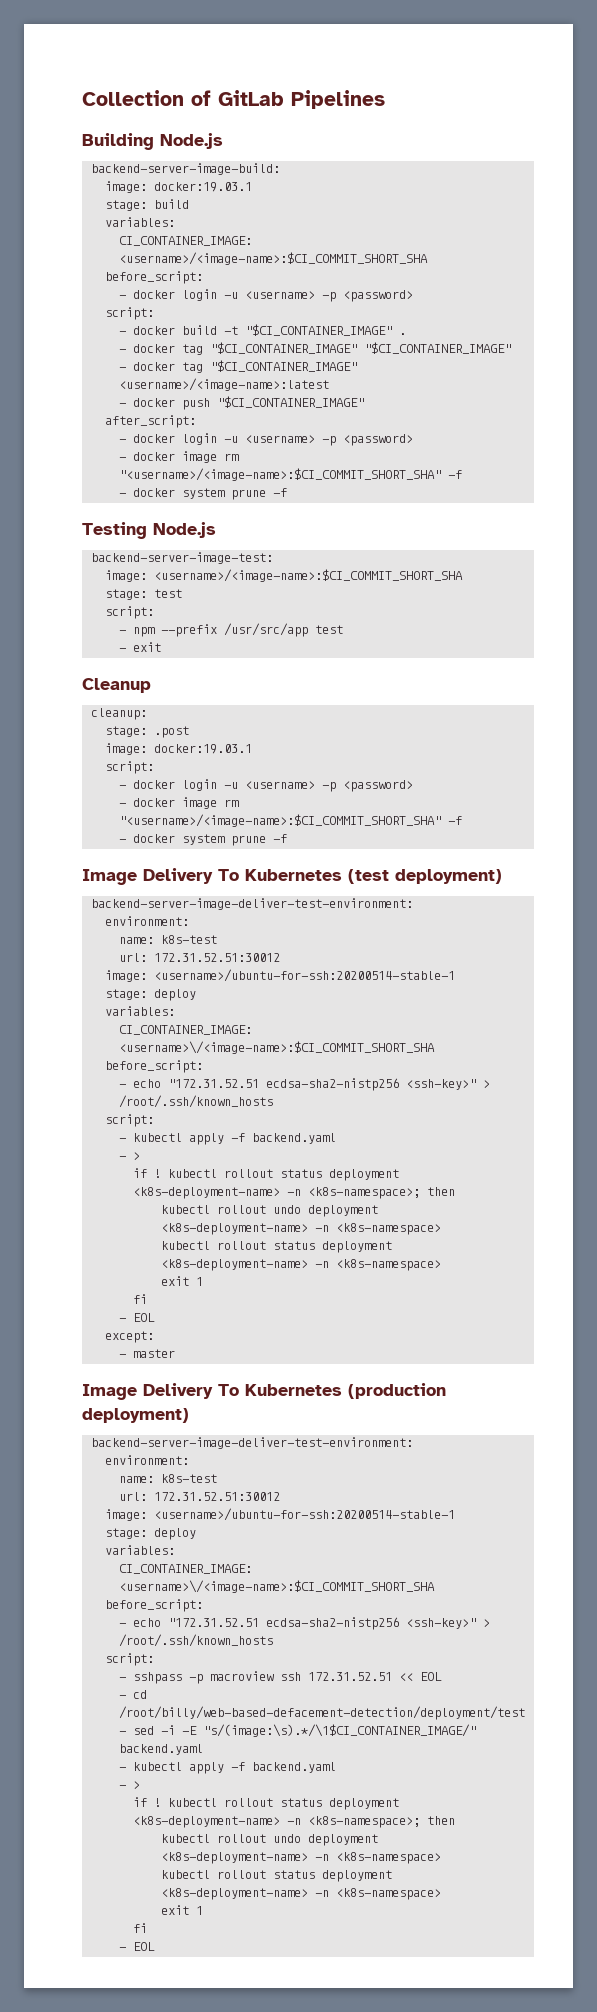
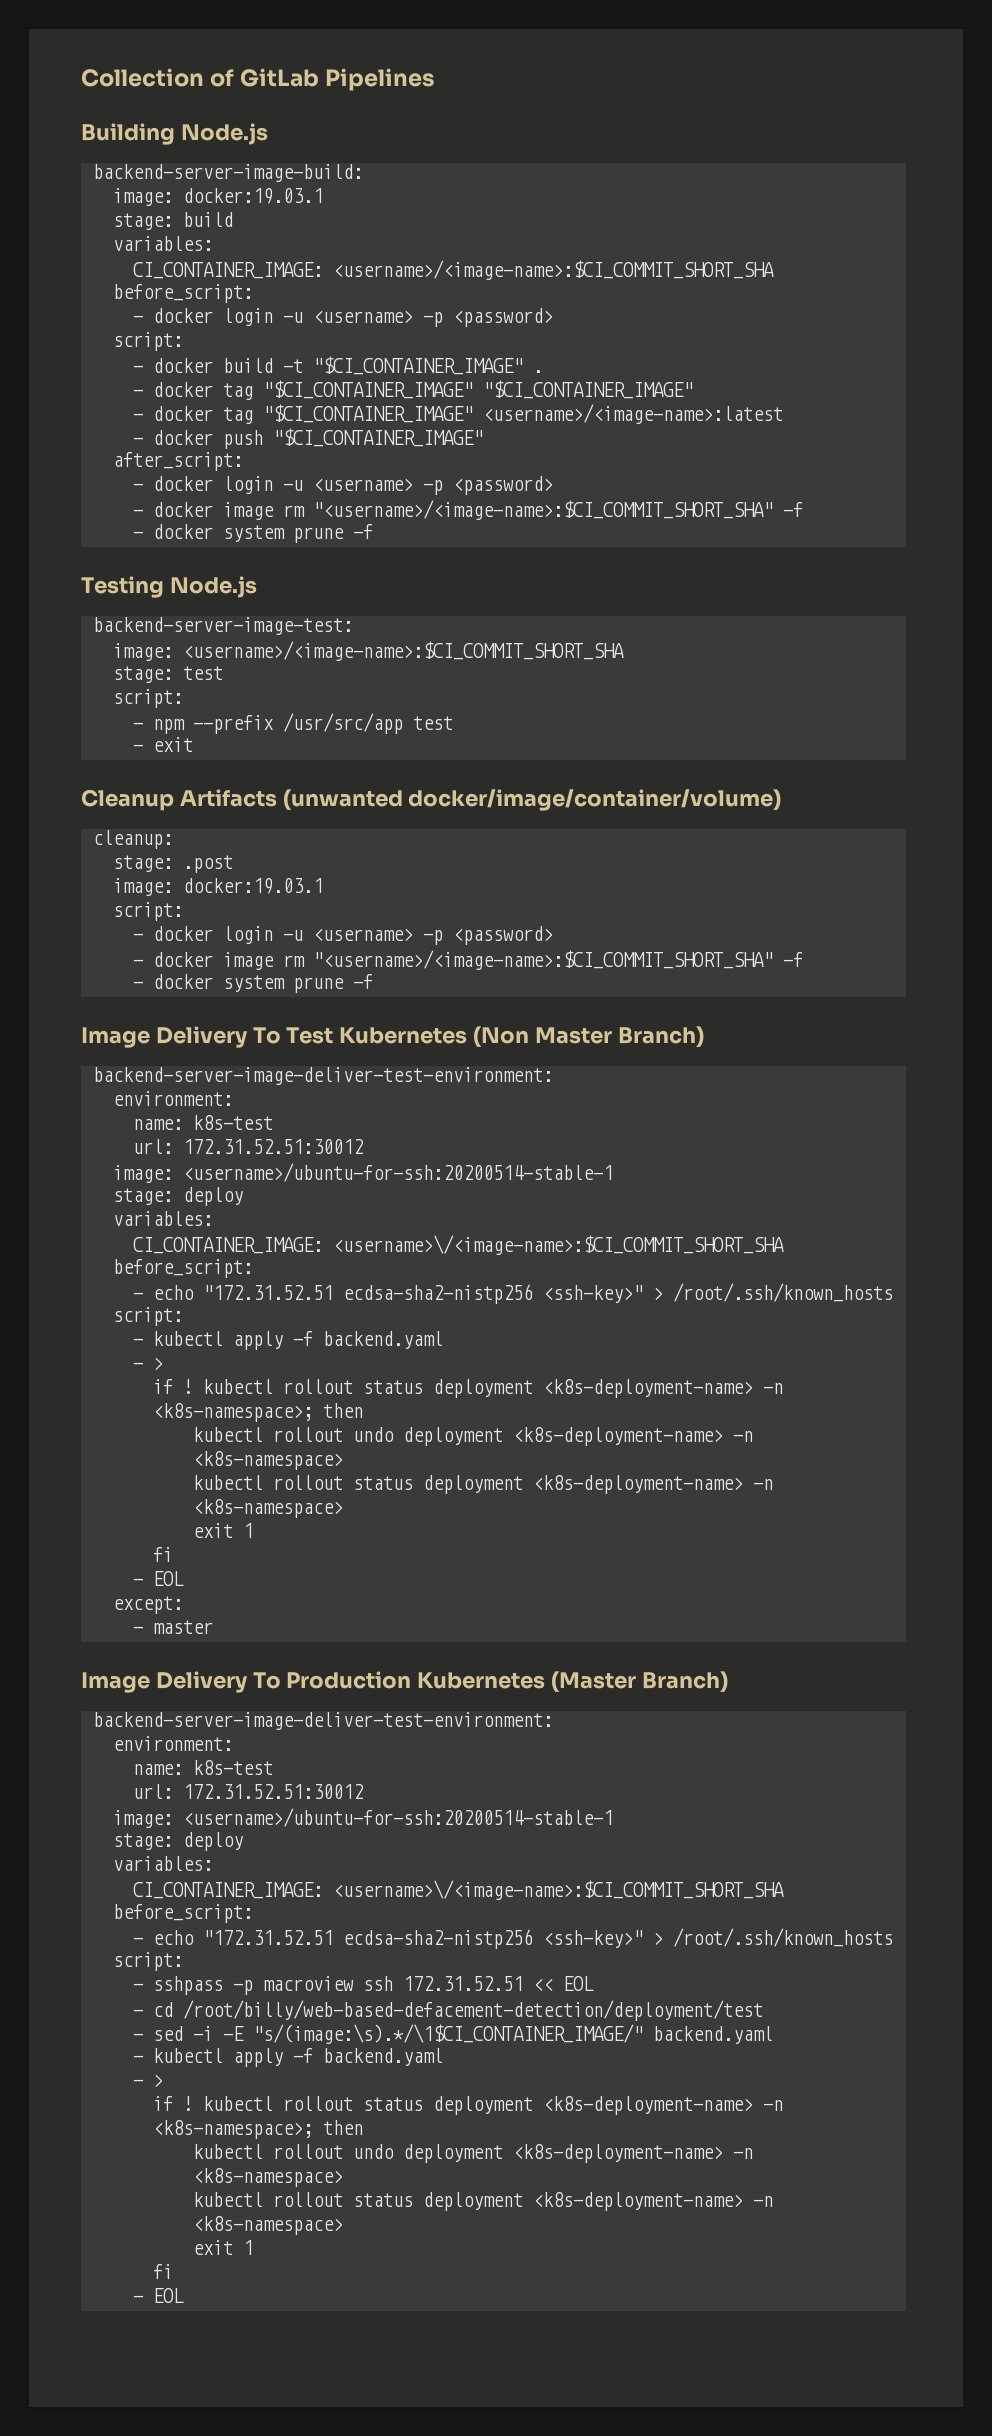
(151, 685) none -> [179,789,782,811] Artifacts (unwanted docker/image/container/volume)
[245,869,502,884] Kubernetes (test deployment) -> [286,1026,704,1047] Test Kubernetes (Non Master Branch)
[245,1383,446,1399] [82,1408,189,1423] Kubernetes (production deployment) -> [286,1671,728,1692] Production Kubernetes (Master Branch)

